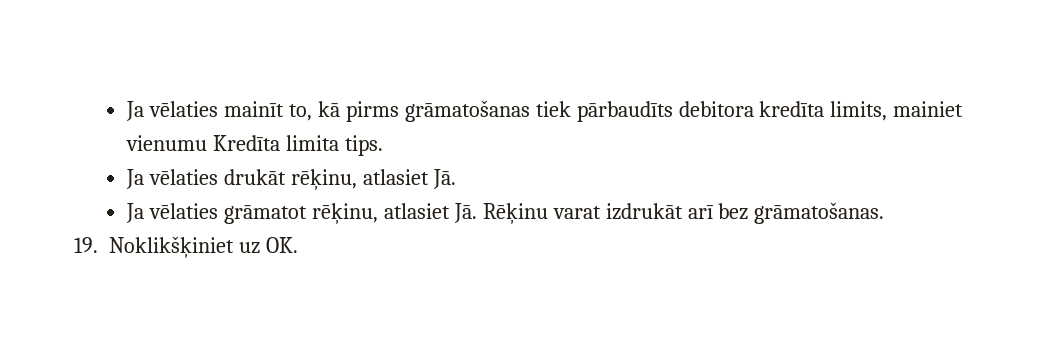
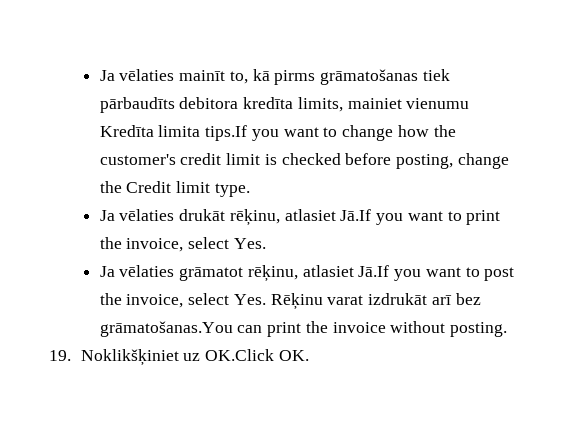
[344,135,383,156] tips. -> [205,125,456,141] [99,153,509,169] [99,181,250,197] tips.If you want to change how the customer's credit limit is checked before posting, change the Credit limit type.
[432,169,456,189] Jā. -> [340,209,501,225] [99,237,266,252] Jā.If you want to print the invoice, select Yes.
[453,203,477,223] Jā. -> [358,265,515,281] [99,293,266,308] Jā.If you want to post the invoice, select Yes.
[754,202,885,224] grāmatošanas. -> [99,321,508,337] grāmatošanas.You can print the invoice without posting.
(260, 248) none -> [204,349,274,361] OK.Click

